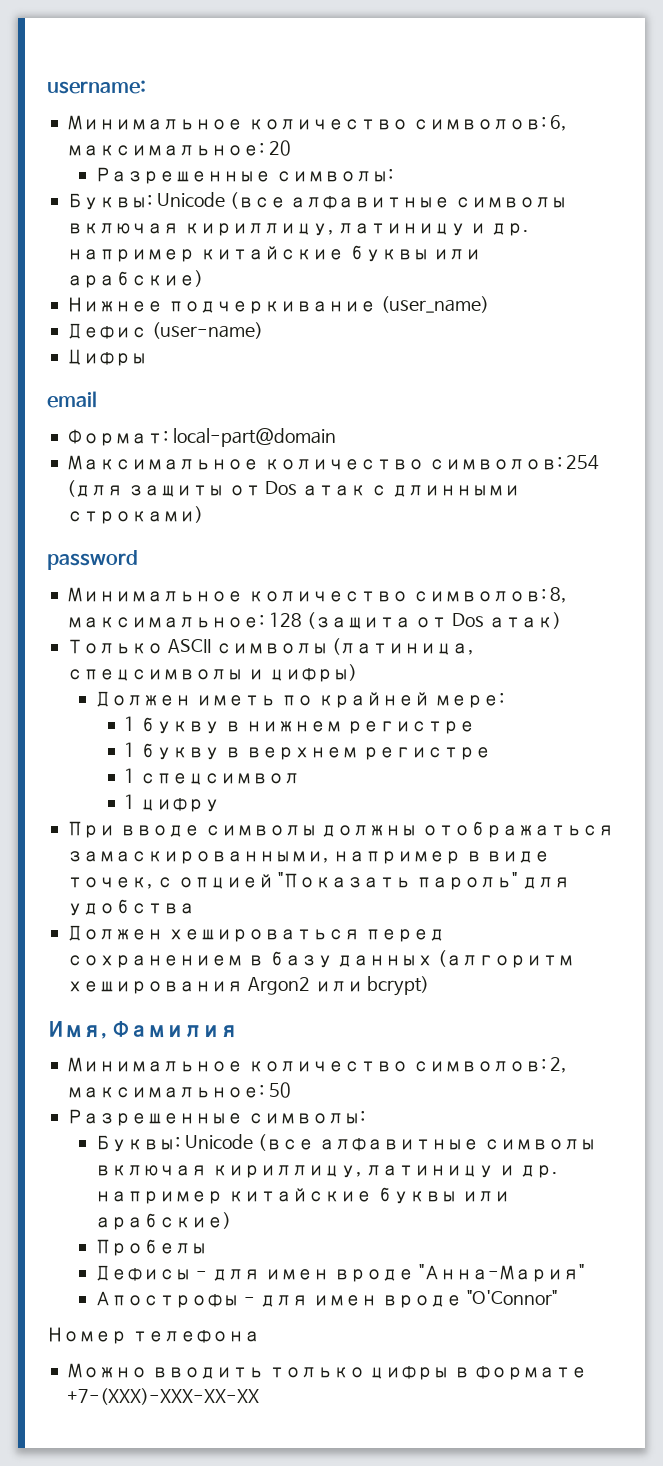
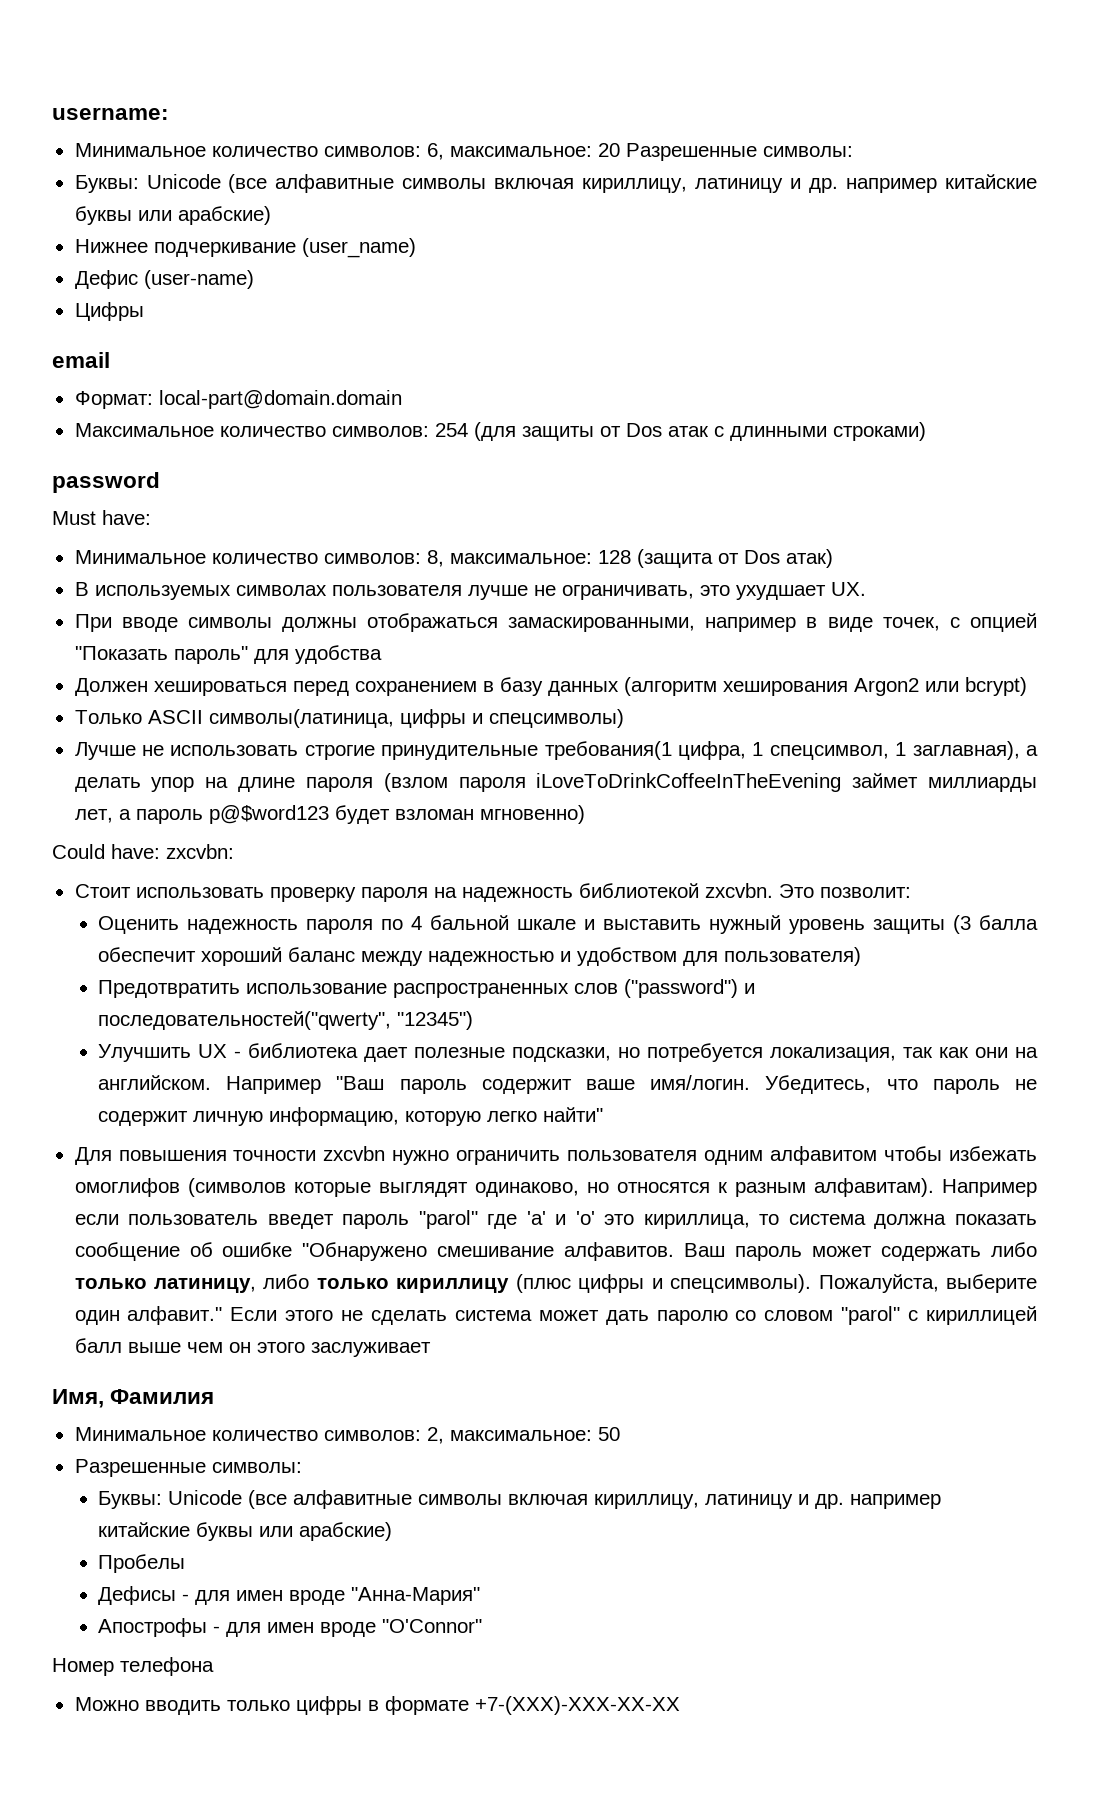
(291, 148) // -> (620, 150) none
[172,428,336,447] local-part@domain -> [158,390,402,409] local-part@domain.domain
(138, 560) none -> [52,510,151,525] // Must have:
[66,638,474,655] [66,664,357,682] [95,691,504,708] [124,716,475,734] [124,742,491,760] [124,768,300,785] [124,794,220,812] Только ASCII символы (латиница, спецсимволы и цифры) // Должен иметь по крайней мере: // 1 букву в нижнем регистре // 1 букву в верхнем регистре // 1 спецсимвол // 1 цифру -> [74,582,866,600] В используемых символах пользователя лучше не ограничивать, это ухудшает UX.
(430, 986) none -> [74,709,624,728] [74,741,1038,760] [74,773,1037,792] [74,805,585,824] [52,844,234,859] [74,883,911,902] [97,915,1038,934] [97,947,861,966] [97,979,755,998] [97,1011,473,1030] [97,1043,1038,1062] [97,1075,1037,1094] [97,1107,603,1126] [74,1146,1038,1165] [74,1178,1037,1197] [74,1210,1037,1229] [74,1242,1038,1261] [74,1274,1038,1293] [74,1306,1038,1325] [74,1338,431,1357] // Только ASCII символы(латиница, цифры и спецсимволы) // Лучше не использовать строгие принудительные требования(1 цифра, 1 спецсимвол, 1 заглавная), а делать упор на длине пароля (взлом пароля iLoveToDrinkCoffeeInTheEvening займет миллиарды лет, а пароль p@$word123 будет взломан мгновенно) // Could have: zxcvbn: // Стоит использовать проверку пароля на надежность библиотекой zxcvbn. Это позволит: // Оценить надежность пароля по 4 бальной шкале и выставить нужный уровень защиты (3 балла обеспечит хороший баланс между надежностью и удобством для пользователя) // Предотвратить использование распространенных слов ("password") и последовательностей("qwerty", "12345") // Улучшить UX - библиотека дает полезные подсказки, но потребуется локализация, так как они на английском. Например "Ваш пароль содержит ваше имя/логин. Убедитесь, что пароль не содержит личную информацию, которую легко найти" // Для повышения точности zxcvbn нужно ограничить пользователя одним алфавитом чтобы избежать омоглифов (символов которые выглядят одинаково, но относятся к разным алфавитам). Например если пользователь введет пароль "parоl" где 'а' и 'о' это кириллица, то система должна показать сообщение об ошибке "Обнаружено смешивание алфавитов. Ваш пароль может содержать либо только латиницу, либо только кириллицу (плюс цифры и спецсимволы). Пожалуйста, выберите один алфавит." Если этого не сделать система может дать паролю со словом "parol" с кириллицей балл выше чем он этого заслуживает

